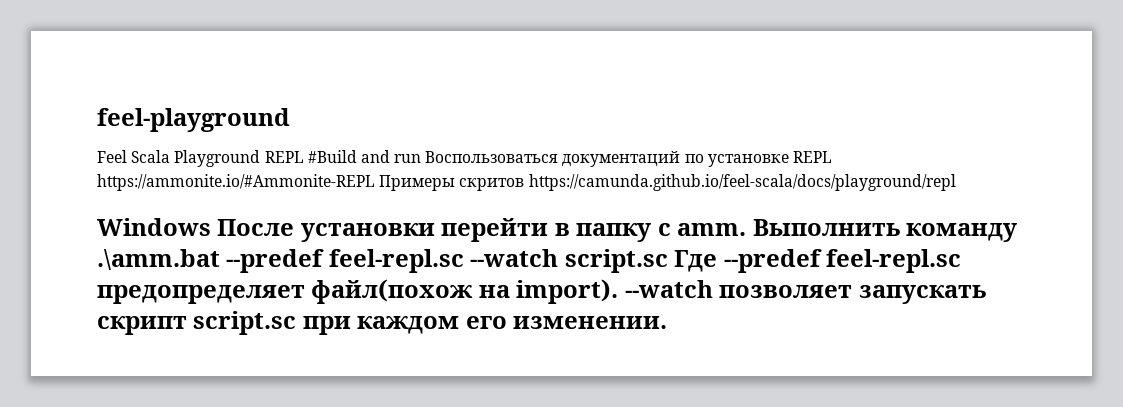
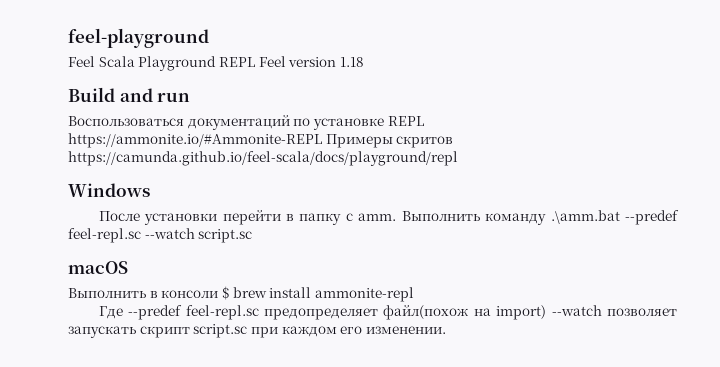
[307,150,357,163] #Build -> [258,56,364,67] [68,87,115,102] Feel version 1.18 // Build
(422, 158) none -> (191, 97) //
(211, 227) none -> (150, 190) //
(668, 261) none -> [68,261,128,274] [68,286,414,302] // macOS // Выполнить в консоли $ brew install ammonite-repl //
[516,279,619,304] import). -> [496,305,547,320] import)

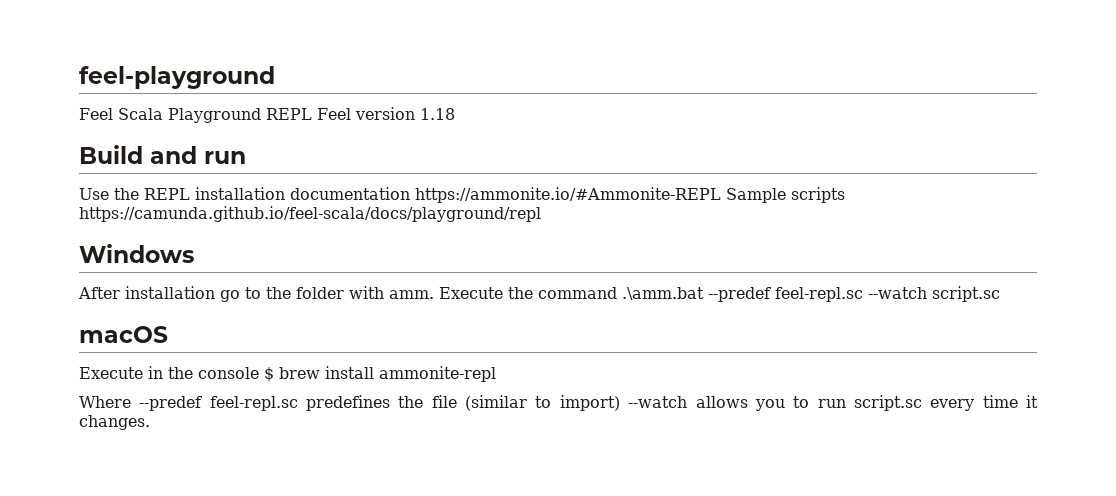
[68,115,424,130] [68,133,454,148] [68,151,458,166] [68,183,150,197] [98,210,547,225] Воспользоваться документаций по установке REPL https://ammonite.io/#Ammonite-REPL Примеры скритов https://camunda.github.io/feel-scala/docs/playground/repl // Windows // После установки перейти в папку с amm. Выполнить команду -> [79,187,845,203] [79,206,541,222] [79,244,194,263] [78,286,617,302] Use the REPL installation documentation https://ammonite.io/#Ammonite-REPL Sample scripts https://camunda.github.io/feel-scala/docs/playground/repl // Windows // After installation go to the folder with amm. Execute the command
[68,288,219,298] Выполнить в консоли -> [79,366,259,379] Execute in the console
[98,305,677,320] [68,324,446,338] Где --predef feel-repl.sc предопределяет файл(похож на import) --watch позволяет запускать скрипт script.sc при каждом его изменении. -> [79,395,1039,411] [79,415,150,430] Where --predef feel-repl.sc predefines the file (similar to import) --watch allows you to run script.sc every time it changes.

